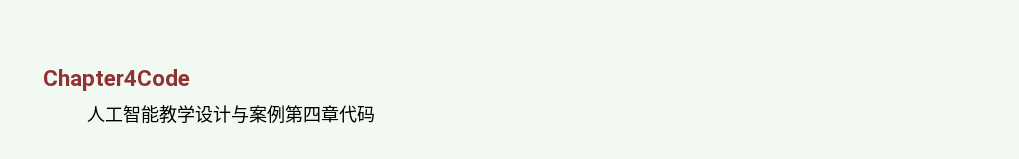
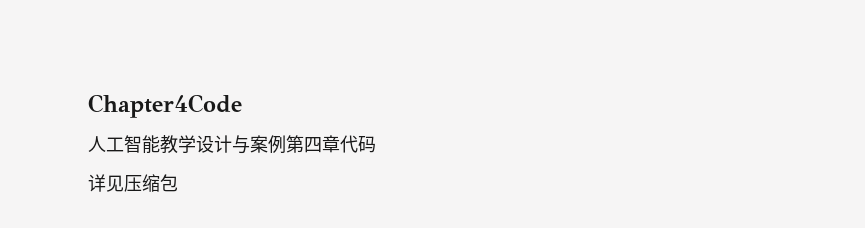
(376, 114) none -> [88,174,178,192] // 详见压缩包

